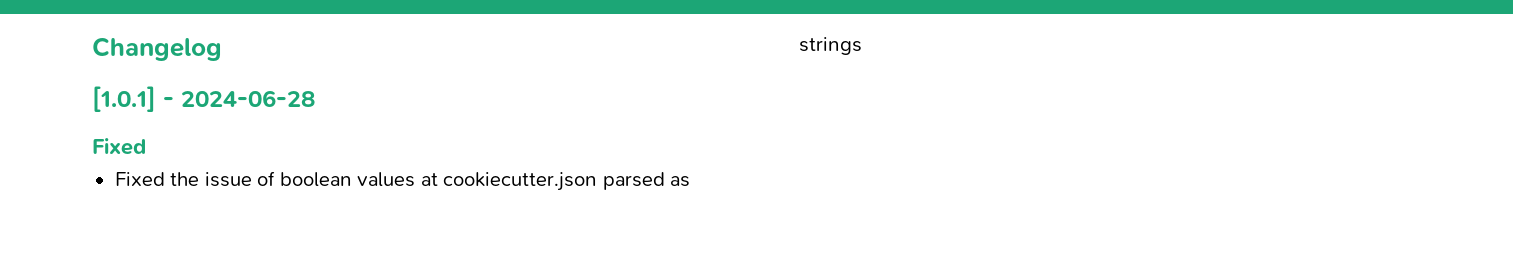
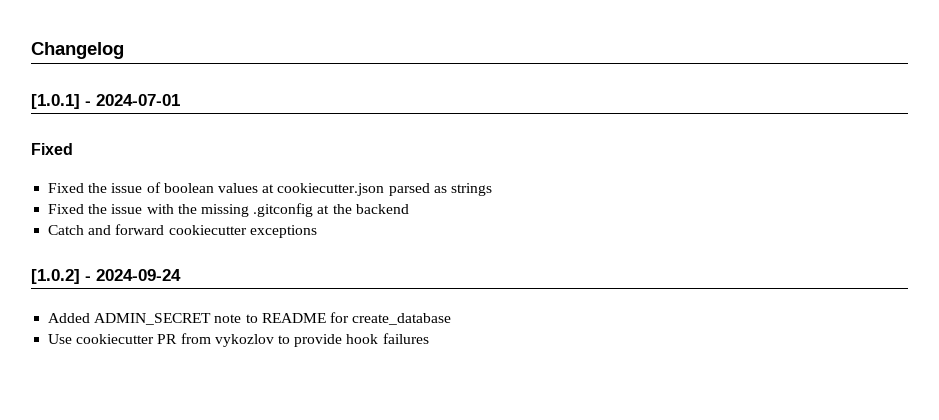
[181,90,315,107] 2024-06-28 -> [96,94,180,106] 2024-07-01
(862, 46) none -> [48,203,409,217] [48,224,317,238] [31,269,181,284] [48,312,452,325] [48,333,429,347] // Fixed the issue with the missing .gitconfig at the backend // Catch and forward cookiecutter exceptions // [1.0.2] - 2024-09-24 // Added ADMIN_SECRET note to README for create_database // Use cookiecutter PR from vykozlov to provide hook failures

